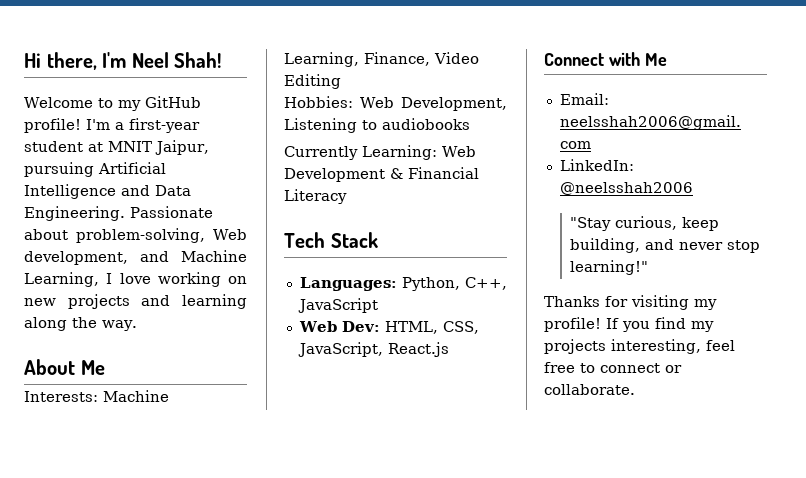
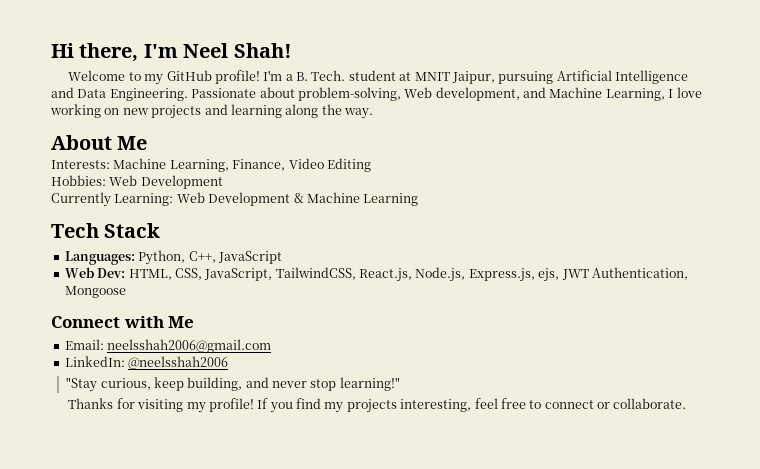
[129,118,200,133] first-year -> [296,70,346,81] B. Tech.
[401,97,507,111] [284,118,470,133] Development, Listening to audiobooks -> [140,175,223,189] Development
[408,167,479,179] [284,189,347,204] Financial Literacy -> [306,192,419,206] Machine Learning
[387,342,449,357] React.js -> [275,267,688,282] [64,286,126,298] TailwindCSS, React.js, Node.js, Express.js, ejs, JWT Authentication, Mongoose

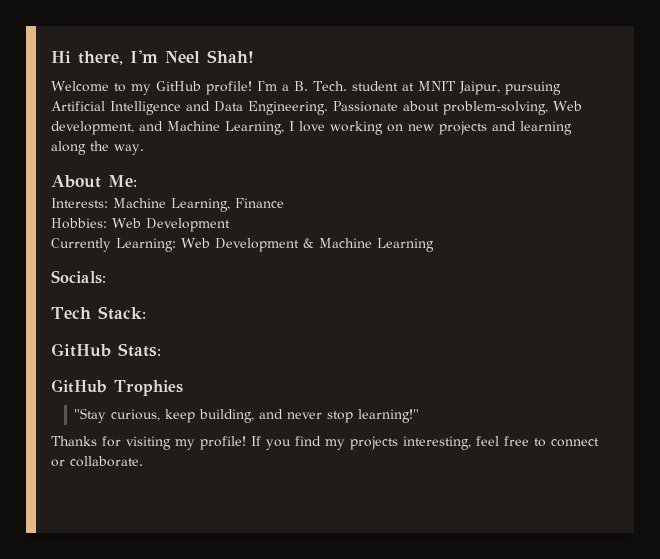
[117,136,148,150] Me -> [108,175,137,187] Me:
[232,158,371,172] Finance, Video Editing -> [235,198,284,208] Finance
(419, 199) none -> [51,270,106,284] // Socials:
[104,223,161,238] [64,250,282,265] [64,267,688,282] [64,286,126,298] [51,316,195,328] [64,339,272,353] [64,356,229,369] Stack // Languages: Python, C++, JavaScript // Web Dev: HTML, CSS, JavaScript, TailwindCSS, React.js, Node.js, Express.js, ejs, JWT Authentication, Mongoose // Connect with Me // Email: neelsshah2006@gmail.com // LinkedIn: @neelsshah2006 -> [97,306,146,320] [51,343,161,357] [51,379,183,396] Stack: // GitHub Stats: // GitHub Trophies

